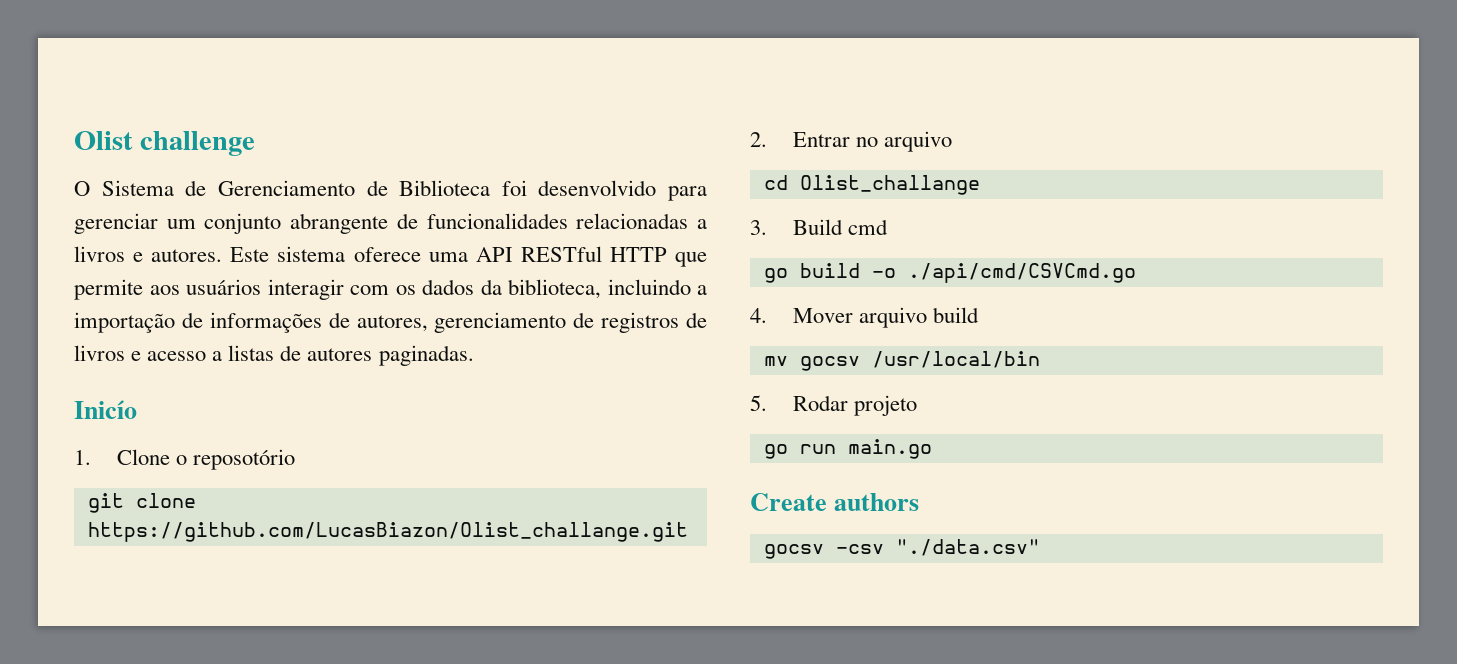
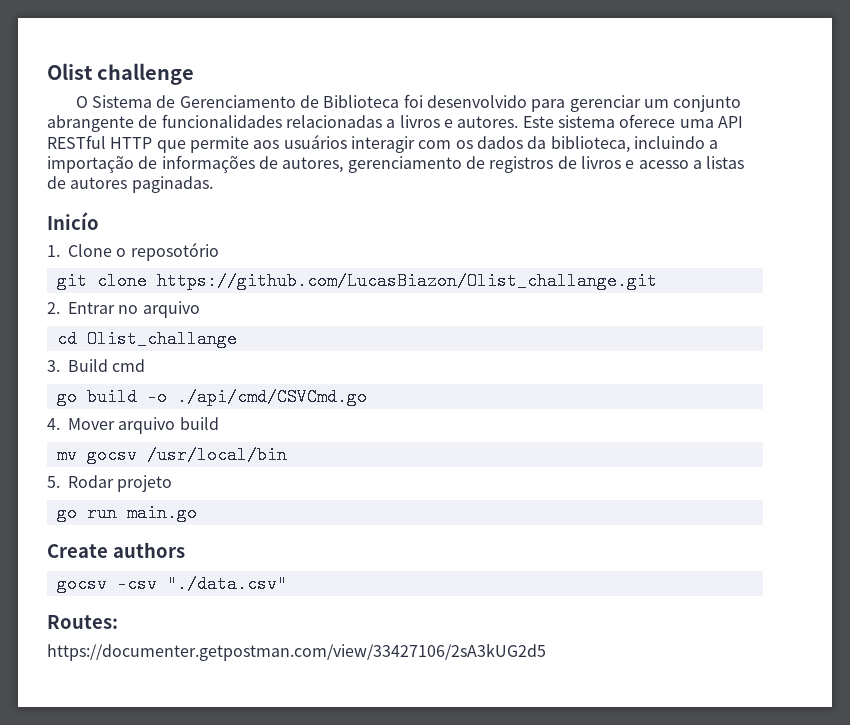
(1040, 547) none -> [47,615,118,629] [47,643,546,661] // Routes: // https://documenter.getpostman.com/view/33427106/2sA3kUG2d5

